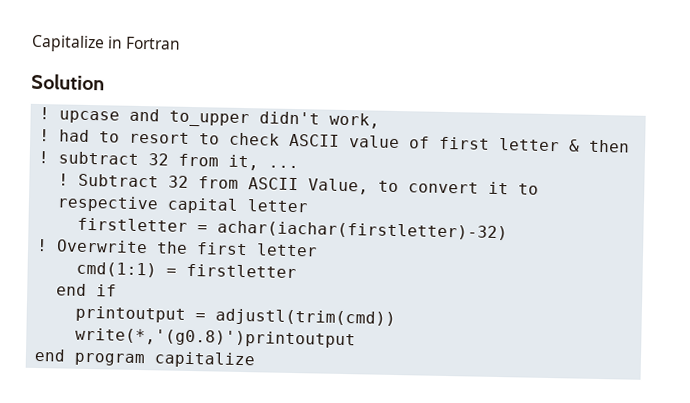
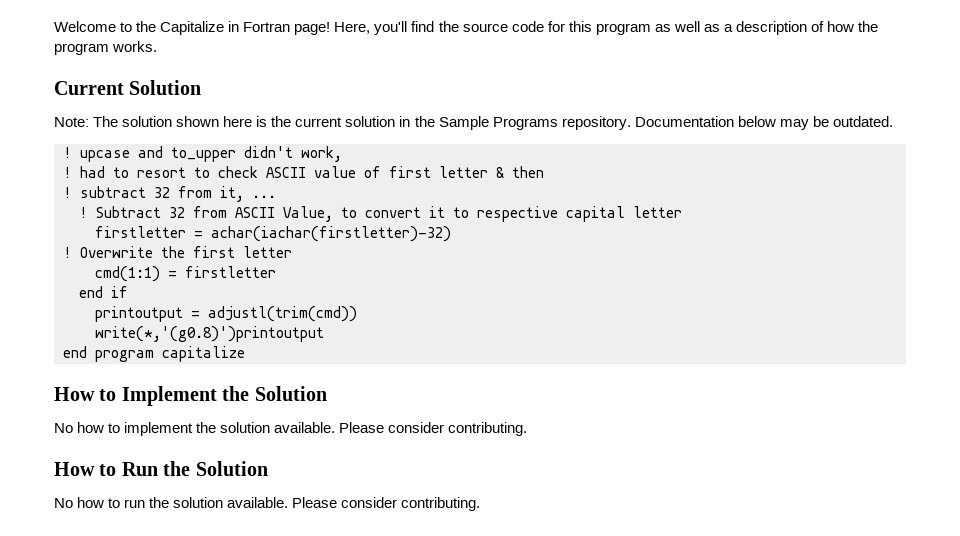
(31, 43) none -> [54,21,157,32] Welcome to the
[31,73,105,91] // Solution -> [294,21,879,35] [54,41,158,55] [54,80,202,95] [54,116,893,130] page! Here, you'll find the source code for this program as well as a description of how the program works. // Current Solution // Note: The solution shown here is the current solution in the Sample Programs repository. Documentation below may be outdated.
(257, 360) none -> [54,386,327,406] [54,422,528,436] [54,461,268,476] [54,497,481,511] // How to Implement the Solution // No how to implement the solution available. Please consider contributing. // How to Run the Solution // No how to run the solution available. Please consider contributing.

